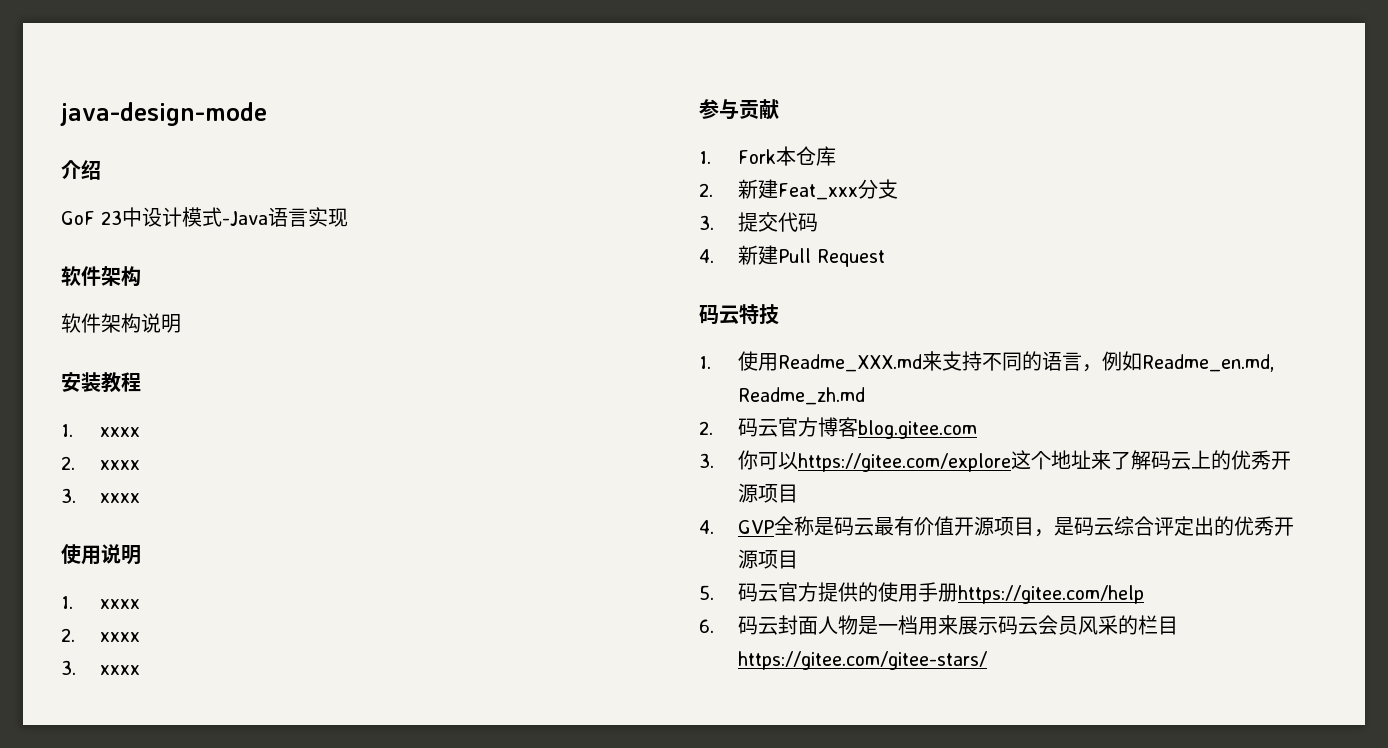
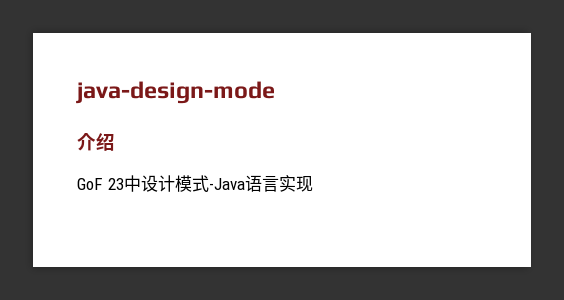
[61,266,141,287] [61,313,181,333] [61,372,141,393] [61,424,141,437] [61,456,141,470] [61,488,141,503] [61,544,141,565] [61,596,141,609] [61,628,141,642] [61,660,141,675] [699,99,779,120] [699,146,837,166] [699,179,899,200] [699,212,819,232] [699,245,886,267] [699,304,779,325] [699,351,1275,372] [738,387,866,405] [699,417,978,439] [699,450,1292,472] [738,483,799,503] [699,516,1295,537] [738,549,799,569] [699,582,1145,604] [699,615,1179,635] [738,651,988,670] // 软件架构 // 软件架构说明 // 安装教程 // 1. xxxx // 2. xxxx // 3. xxxx // 使用说明 // 1. xxxx // 2. xxxx // 3. xxxx // 参与贡献 // 1. Fork本仓库 // 2.新建Feat_xxx分支 // 3.提交代码 // 4.新建Pull Request // 码云特技 // 1.使用Readme_XXX.md来支持不同的语言，例如Readme_en.md, Readme_zh.md // 2.码云官方博客blog.gitee.com // 3.你可以https://gitee.com/explore这个地址来了解码云上的优秀开源项目 // 4. GVP全称是码云最有价值开源项目，是码云综合评定出的优秀开源项目 // 5.码云官方提供的使用手册https://gitee.com/help // 6.码云封面人物是一档用来展示码云会员风采的栏目https://gitee.com/gitee-stars/ -> (313, 184) none

